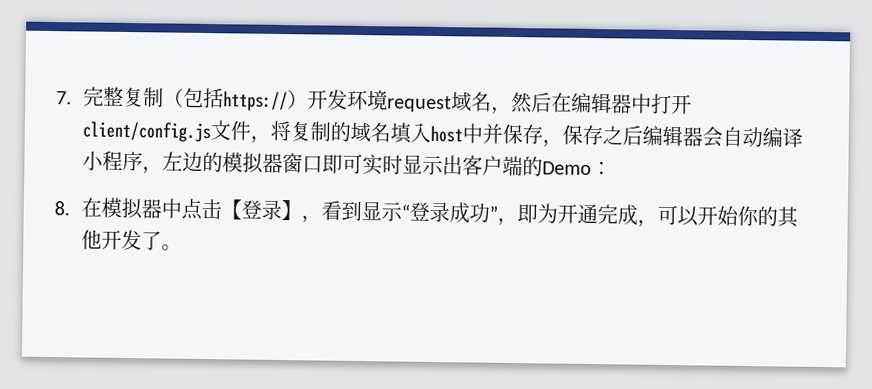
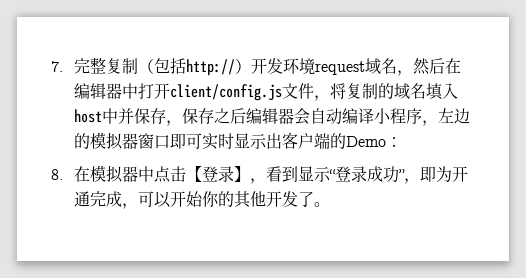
[223,91,289,112] https:// -> [185,59,235,76] http://

